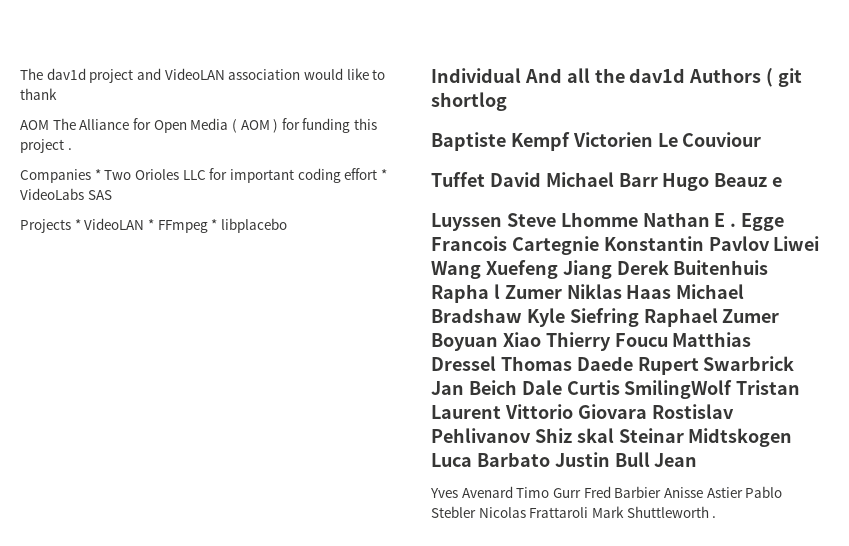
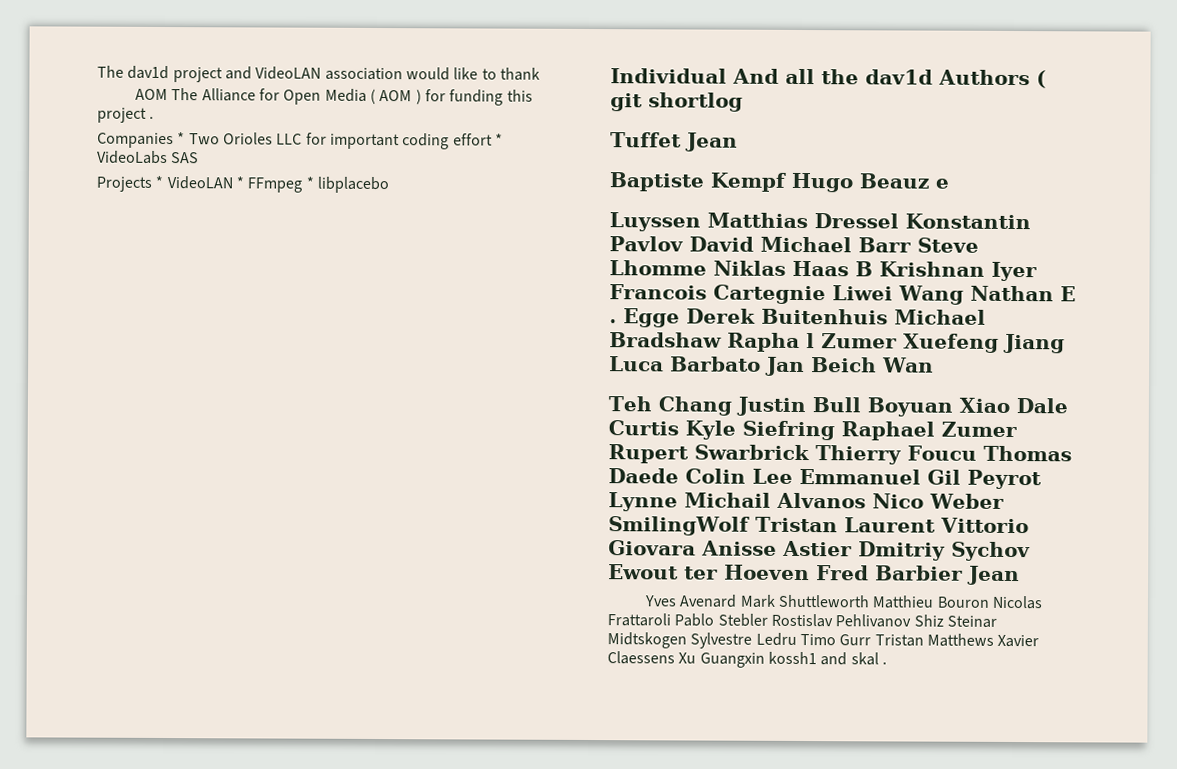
(507, 101) none -> [610,132,738,152] // Tuffet Jean
[572,132,762,147] [431,172,783,191] [431,212,785,231] [431,236,820,255] [431,260,769,279] [431,284,745,303] [431,308,780,327] [431,332,752,351] [431,356,795,375] [431,380,620,395] Victorien Le Couviour // Tuffet David Michael Barr Hugo Beauz e // Luyssen Steve Lhomme Nathan E . Egge Francois Cartegnie Konstantin Pavlov Liwei Wang Xuefeng Jiang Derek Buitenhuis Rapha l Zumer Niklas Haas Michael Bradshaw Kyle Siefring Raphael Zumer Boyuan Xiao Thierry Foucu Matthias Dressel Thomas Daede Rupert Swarbrick Jan Beich Dale Curtis -> [791,172,949,193] [609,212,1031,232] [609,236,979,253] [609,260,1037,282] [609,284,1076,305] [609,308,986,328] [609,332,1065,354] [609,356,934,377] [608,396,1068,417] [608,420,1017,441] [608,444,1072,465] [608,468,1042,490] [608,492,1004,512] Hugo Beauz e // Luyssen Matthias Dressel Konstantin Pavlov David Michael Barr Steve Lhomme Niklas Haas B Krishnan Iyer Francois Cartegnie Liwei Wang Nathan E . Egge Derek Buitenhuis Michael Bradshaw Rapha l Zumer Xuefeng Jiang Luca Barbato Jan Beich Wan // Teh Chang Justin Bull Boyuan Xiao Dale Curtis Kyle Siefring Raphael Zumer Rupert Swarbrick Thierry Foucu Thomas Daede Colin Lee Emmanuel Gil Peyrot Lynne Michail Alvanos Nico Weber
[651,404,734,419] [431,428,793,447] [431,452,698,467] [430,486,783,498] [431,506,709,518] Rostislav Pehlivanov Shiz skal Steinar Midtskogen Luca Barbato Justin Bull Jean // Yves Avenard Timo Gurr Fred Barbier Anisse Astier Pablo Stebler Nicolas Frattaroli Mark Shuttleworth -> [701,540,1031,562] [608,564,1020,586] [644,594,1044,610] [607,613,997,628] [607,632,1040,649] [607,651,879,668] Anisse Astier Dmitriy Sychov Ewout ter Hoeven Fred Barbier Jean // Yves Avenard Mark Shuttleworth Matthieu Bouron Nicolas Frattaroli Pablo Stebler Rostislav Pehlivanov Shiz Steinar Midtskogen Sylvestre Ledru Timo Gurr Tristan Matthews Xavier Claessens Xu Guangxin kossh1 and skal

